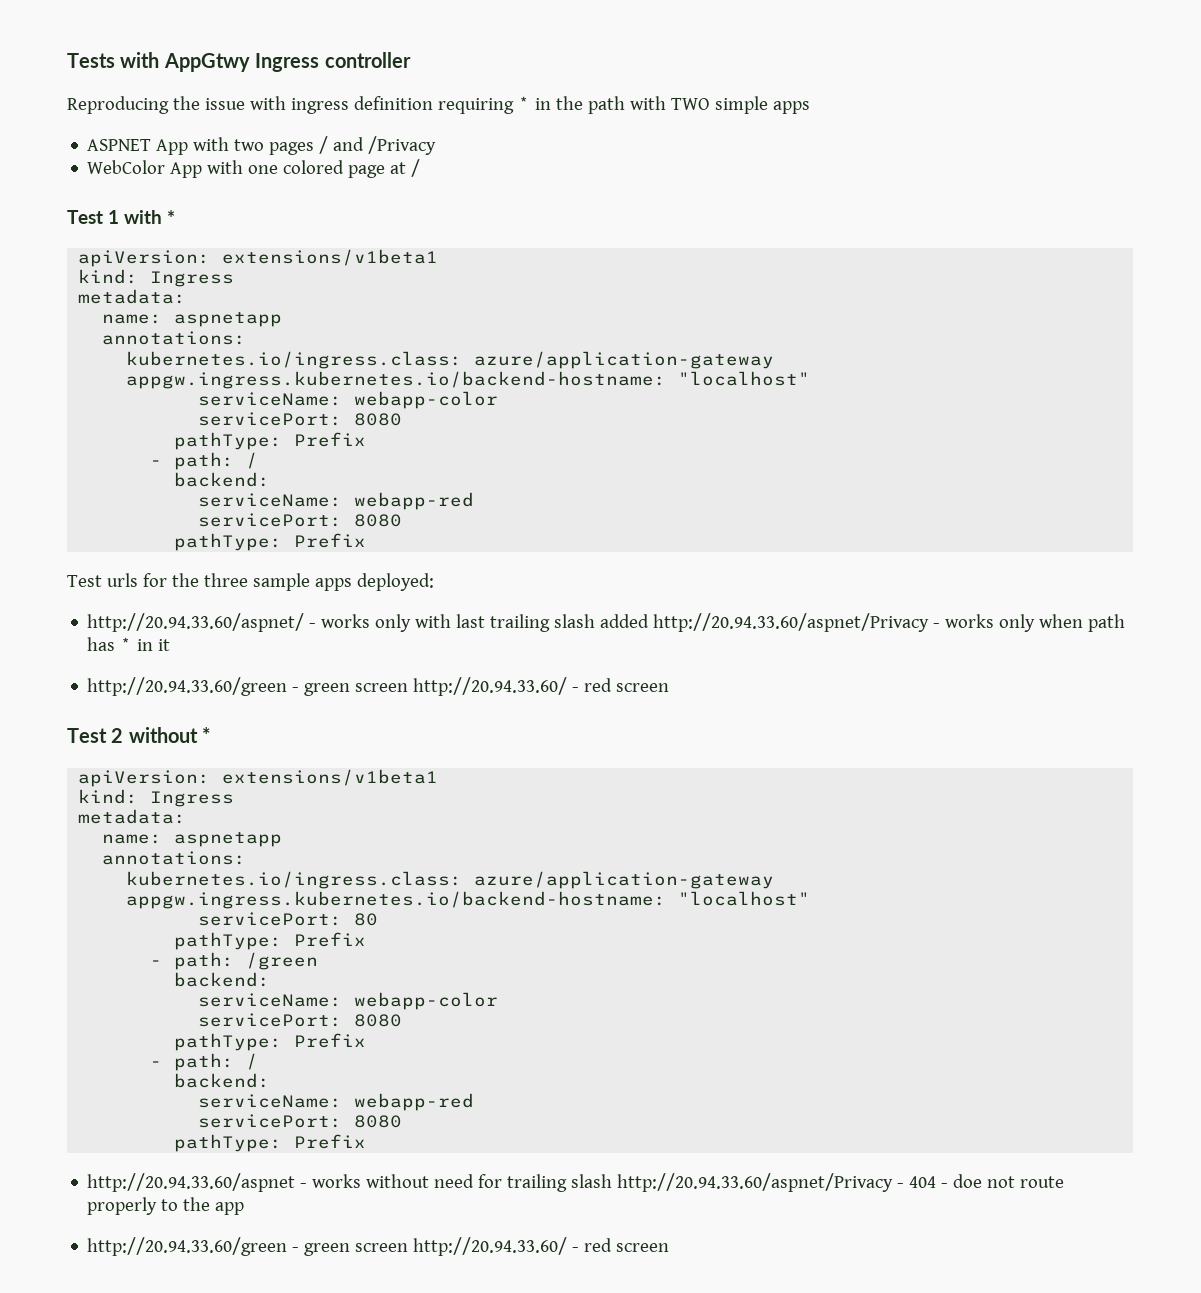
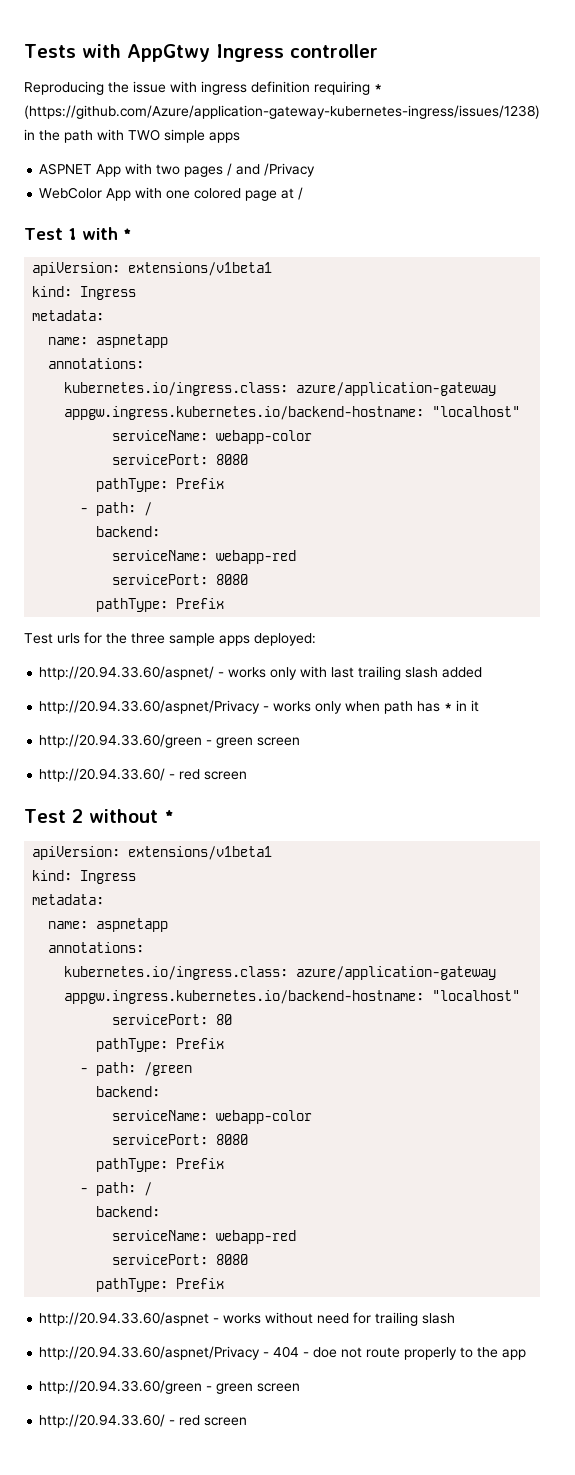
(530, 103) none -> [24,105,540,119] (https://github.com/Azure/application-gateway-kubernetes-ingress/issues/1238)
(650, 621) none -> (483, 672) //
(409, 687) none -> (301, 741) //
(613, 1181) none -> (456, 1318) //
(409, 1247) none -> (301, 1387) //

